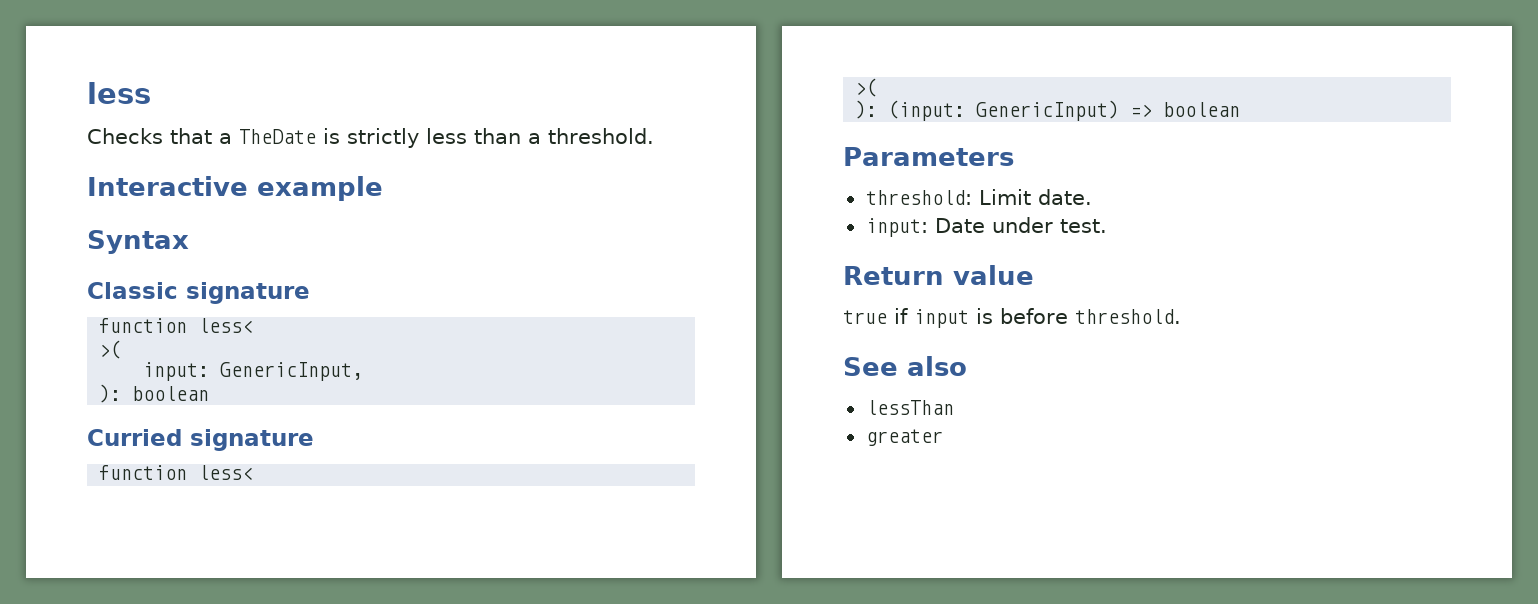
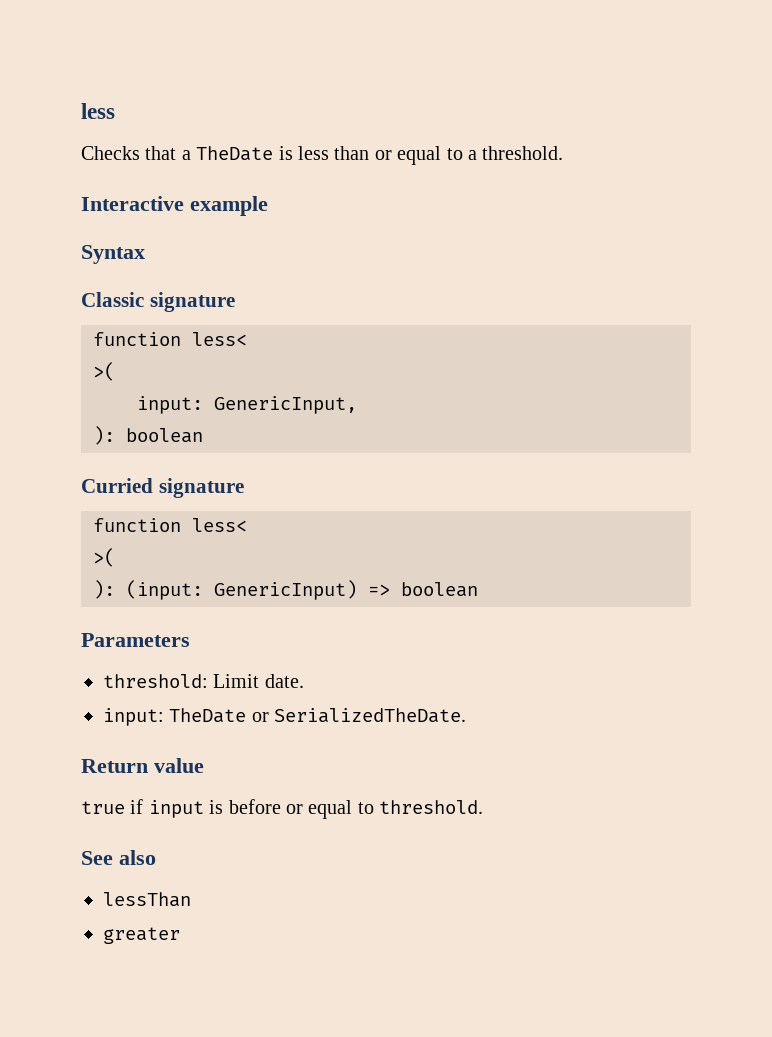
[347,128,419,148] strictly -> (293, 153) none
(521, 136) none -> [374,146,463,165] or equal to
[934,217,1107,233] Date under test. -> [169,708,467,723] TheDate or SerializedTheDate.
(1068, 316) none -> [286,800,374,819] or equal to

